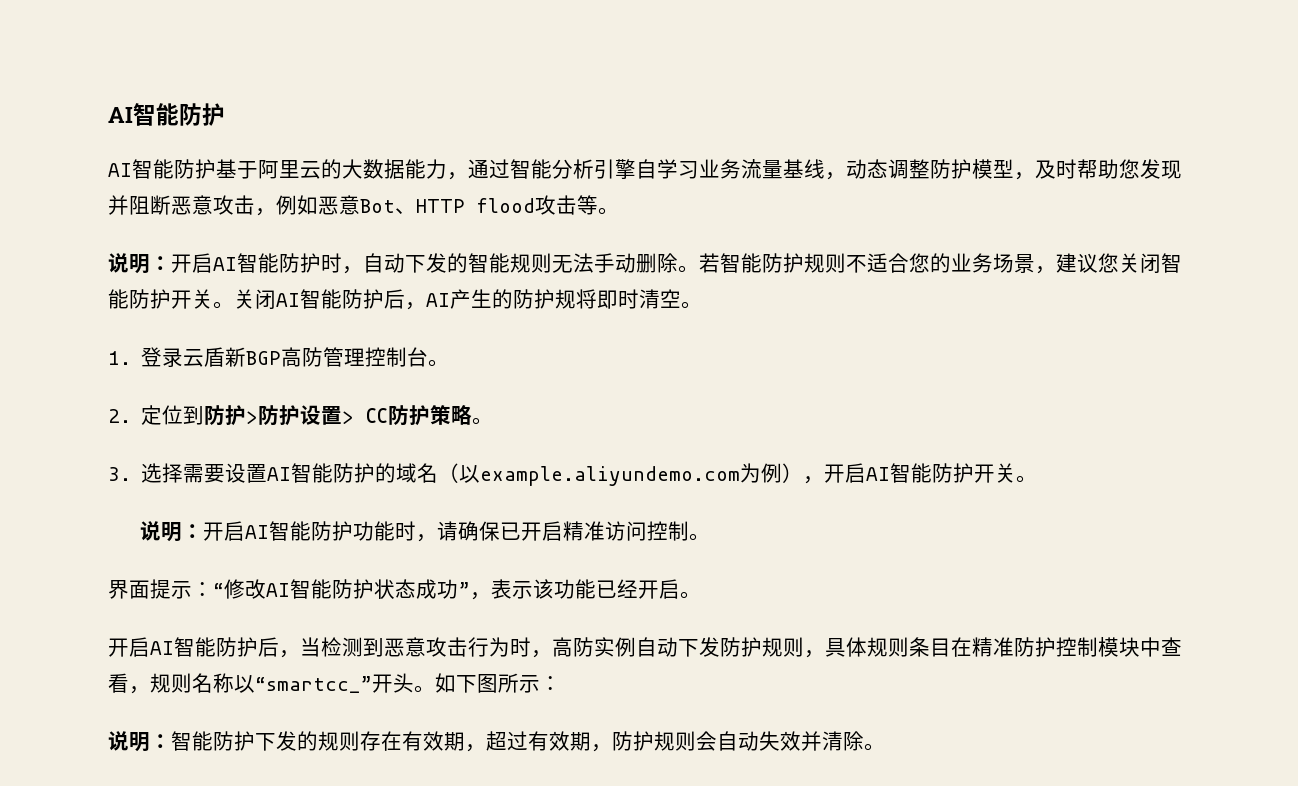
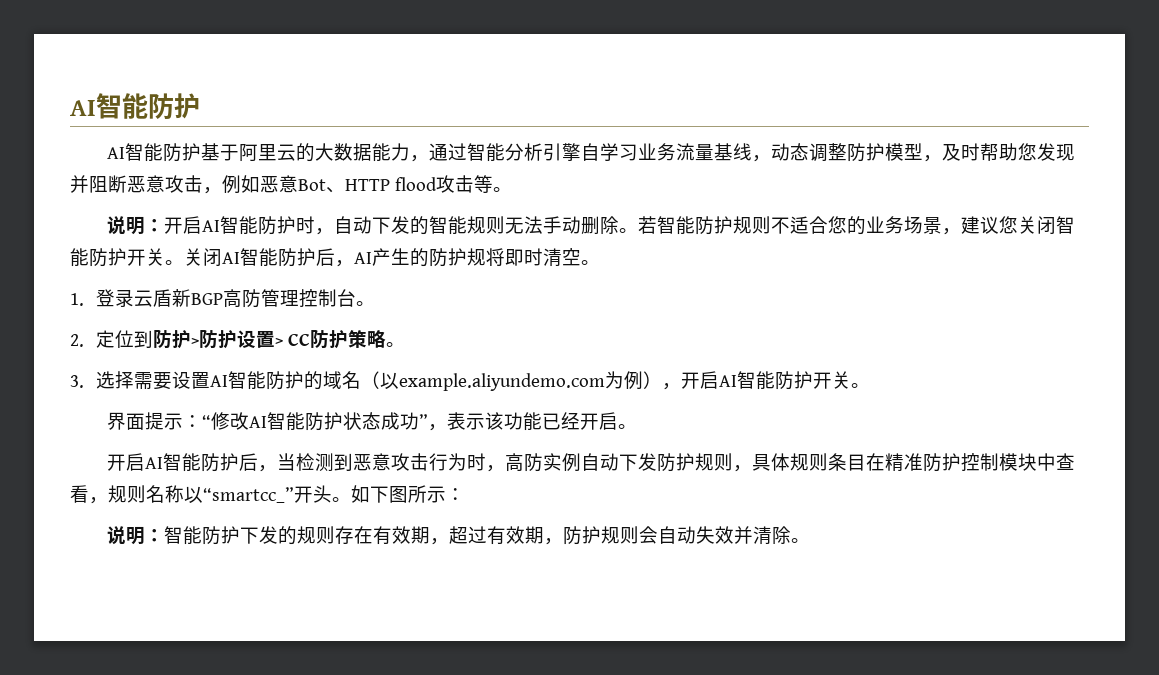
[139,521,710,542] // 说明：开启AI智能防护功能时，请确保已开启精准访问控制。 -> (870, 385) none

